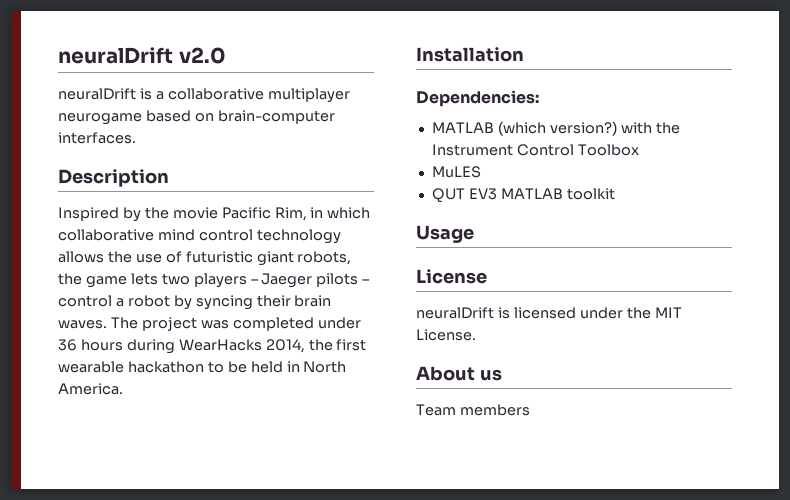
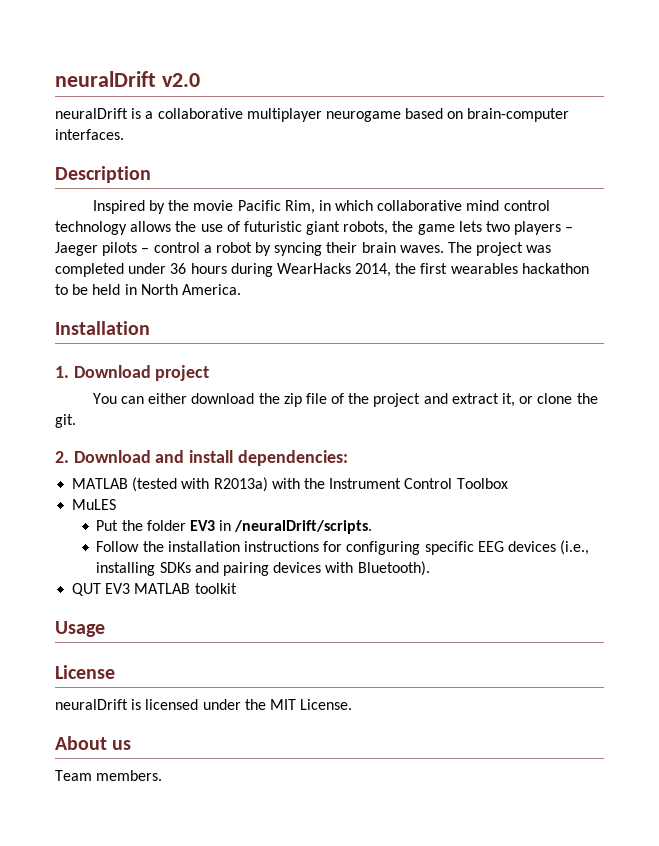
[58,361,124,373] wearable -> [450,263,518,274] wearables
[416,90,539,107] [431,121,617,136] Dependencies: // MATLAB (which version?) -> [55,365,210,381] [92,393,598,407] [55,414,76,428] [55,450,348,466] [72,477,268,492] 1. Download project // You can either download the zip file of the project and extract it, or clone the git. // 2. Download and install dependencies: // MATLAB (tested with R2013a)
(481, 172) none -> [96,520,373,534] [96,540,590,555] [96,561,430,576] // Put the folder EV3 in /neuralDrift/scripts. // Follow the installation instructions for configuring specific EEG devices (i.e., installing SDKs and pairing devices with Bluetooth).
[459,404,530,416] members -> [96,770,163,781] members.

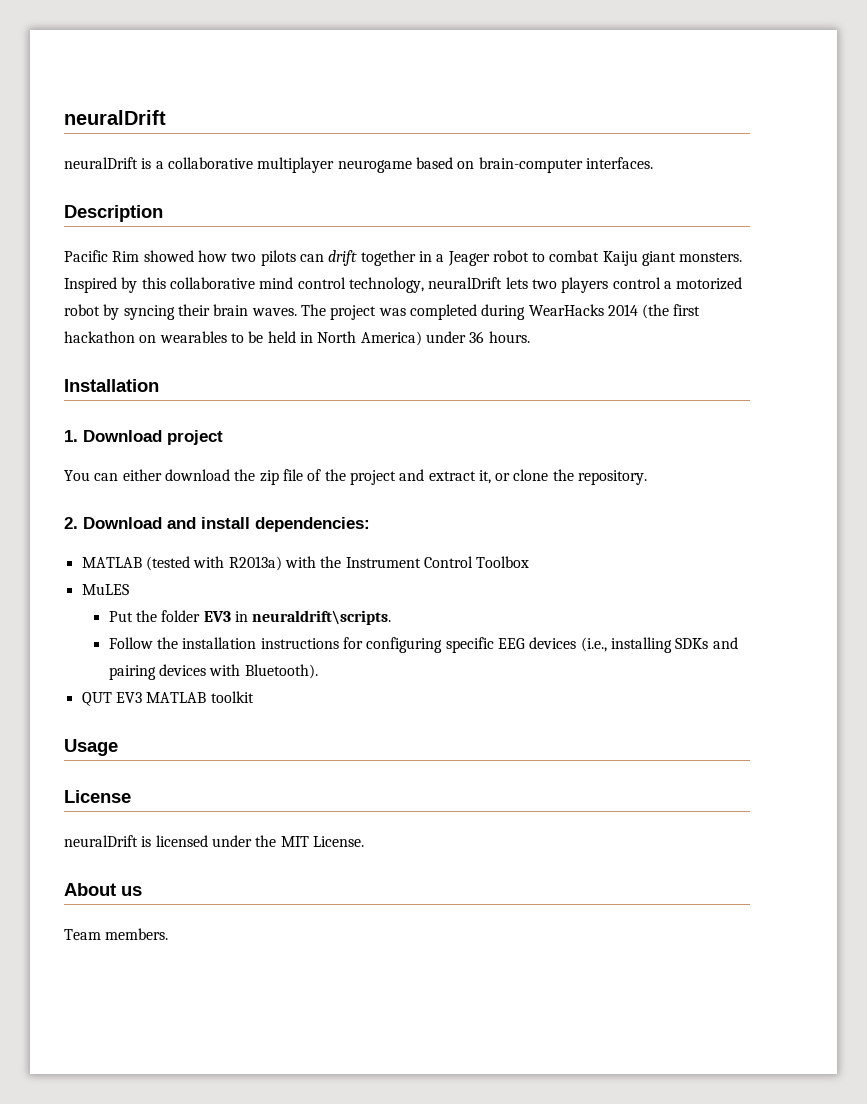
[55,71,200,87] neuralDrift v2.0 -> [64,110,166,125] neuralDrift
[92,200,550,214] [55,221,574,235] [55,242,150,256] Inspired by the movie Pacific Rim, in which collaborative mind control technology allows the use of futuristic giant robots, the game lets two players – Jaeger pilots – -> [64,250,743,266] [64,277,609,293] Pacific Rim showed how two pilots can drift together in a Jeager robot to combat Kaiju giant monsters. Inspired by this collaborative mind control technology, neuralDrift lets two players
(212, 249) none -> [676,277,743,290] motorized
[128,263,589,277] under 36 hours during WearHacks 2014, the first wearables hackathon -> [481,304,701,320] [64,331,227,343] during WearHacks 2014 (the first hackathon on wearables
[181,284,241,295] America. -> [360,331,530,346] America) under 36 hours.
[55,414,76,428] git. -> [578,470,648,485] repository.
[234,520,373,534] /neuralDrift/scripts. -> [252,610,392,625] neuraldrift\scripts.

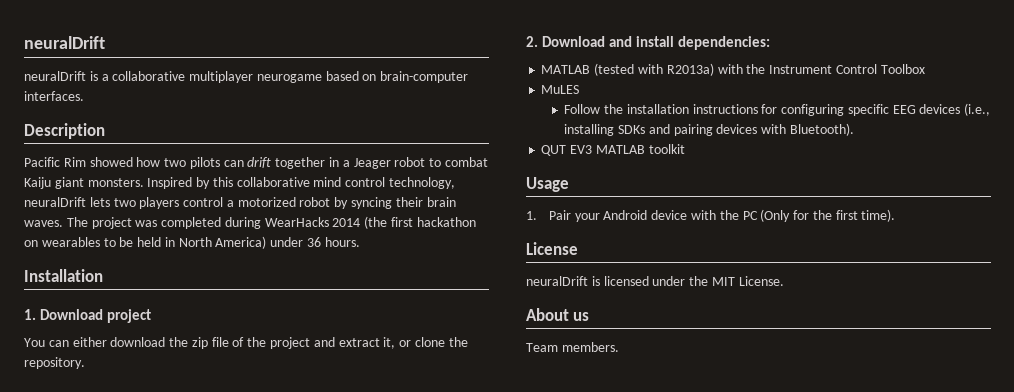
[108,610,392,625] // Put the folder EV3 in neuraldrift\scripts. -> (580, 89) none
(118, 747) none -> [526,209,896,222] // 1. Pair your Android device with the PC (Only for the first time).

